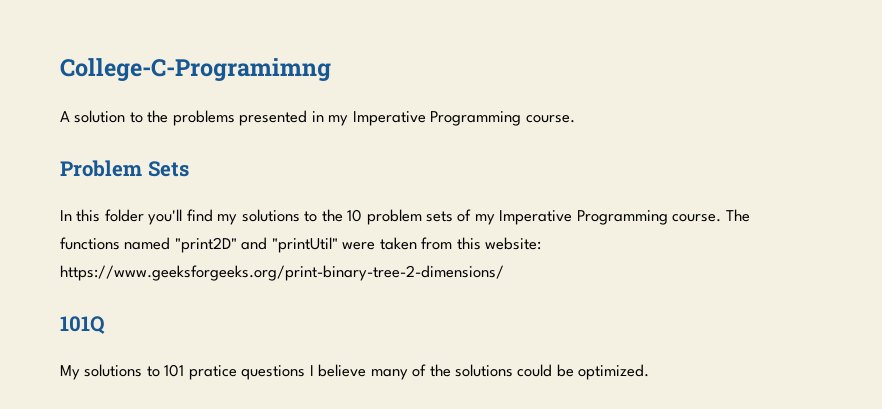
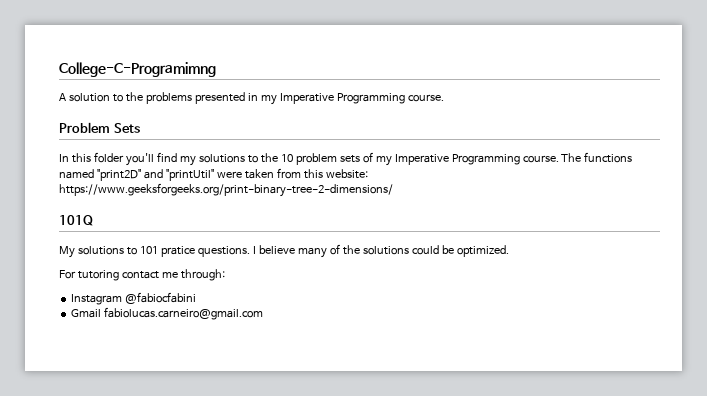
[241,365,306,380] questions -> [197,246,250,257] questions.
(650, 372) none -> [59,269,225,281] [71,292,197,305] [71,307,264,320] // For tutoring contact me through: // Instagram @fabiocfabini // Gmail fabiolucas.carneiro@gmail.com

